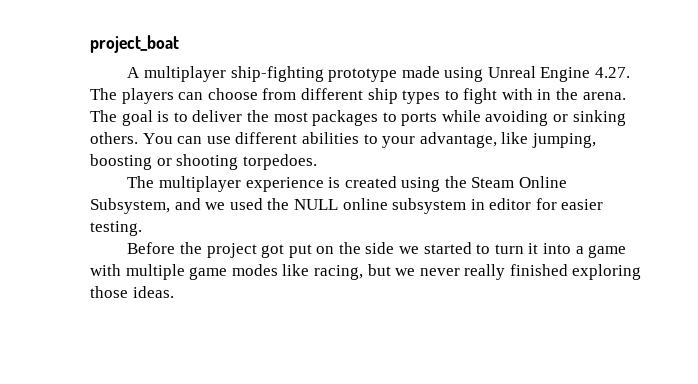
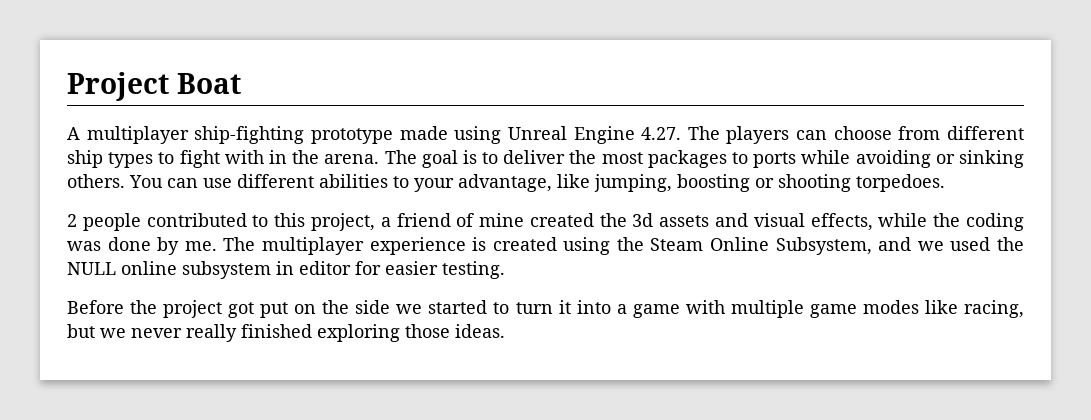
[90,35,179,53] project_boat -> [67,72,241,101] Project Boat
(317, 162) none -> [67,213,1024,231] [67,237,217,255] 2 people contributed to this project, a friend of mine created the 3d assets and visual effects, while the coding was done by me.

